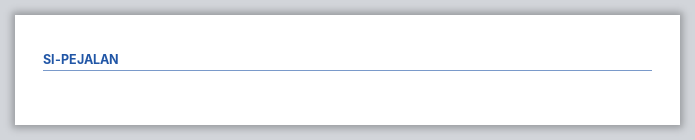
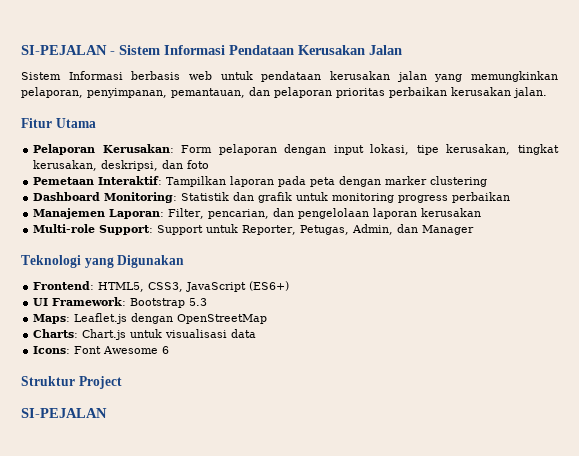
[43,54,119,64] SI-PEJALAN -> [21,45,402,55] [21,71,558,82] [21,87,547,98] [21,118,96,128] [33,144,559,155] [33,160,210,171] [33,176,488,187] [33,192,511,203] [33,208,482,219] [33,224,475,235] [21,255,185,268] [33,281,290,292] [33,297,208,308] [33,313,268,324] [33,329,257,340] [33,346,170,354] [21,376,122,389] [21,408,107,418] SI-PEJALAN - Sistem Informasi Pendataan Kerusakan Jalan // Sistem Informasi berbasis web untuk pendataan kerusakan jalan yang memungkinkan pelaporan, penyimpanan, pemantauan, dan pelaporan prioritas perbaikan kerusakan jalan. // Fitur Utama // Pelaporan Kerusakan: Form pelaporan dengan input lokasi, tipe kerusakan, tingkat kerusakan, deskripsi, dan foto // Pemetaan Interaktif: Tampilkan laporan pada peta dengan marker clustering // Dashboard Monitoring: Statistik dan grafik untuk monitoring progress perbaikan // Manajemen Laporan: Filter, pencarian, dan pengelolaan laporan kerusakan // Multi-role Support: Support untuk Reporter, Petugas, Admin, dan Manager // Teknologi yang Digunakan // Frontend: HTML5, CSS3, JavaScript (ES6+) // UI Framework: Bootstrap 5.3 // Maps: Leaflet.js dengan OpenStreetMap // Charts: Chart.js untuk visualisasi data // Icons: Font Awesome 6 // Struktur Project // SI-PEJALAN

